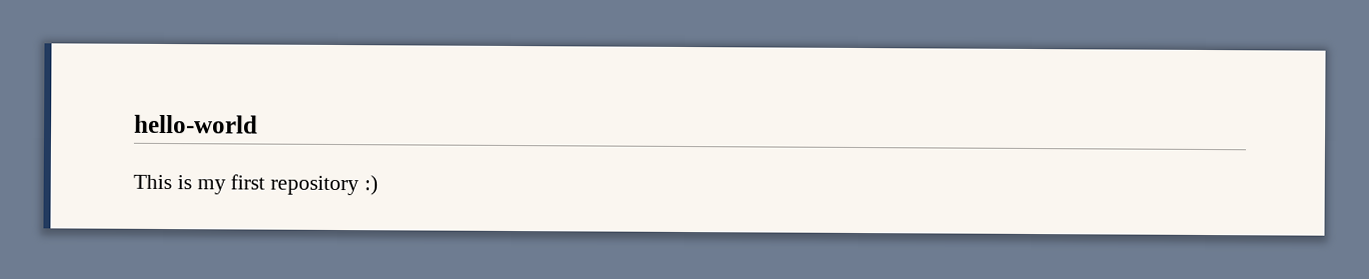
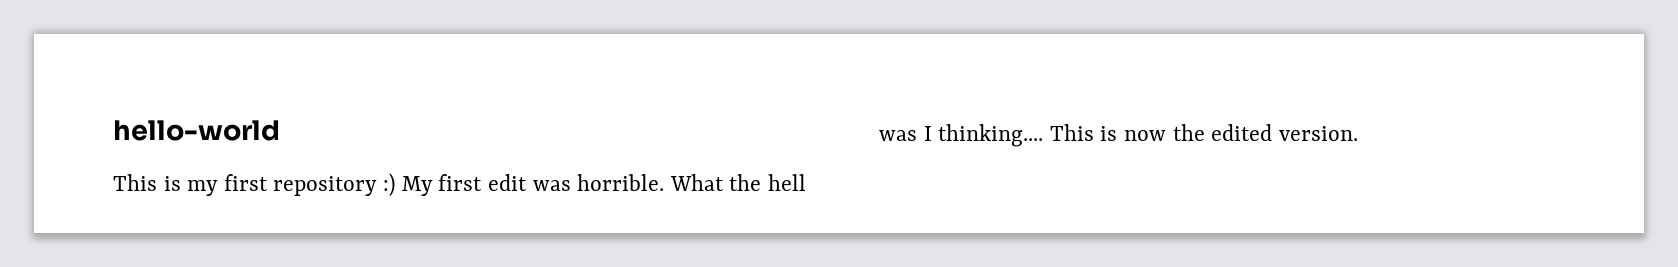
(379, 185) none -> [401,174,806,196] [879,124,1358,147] My first edit was horrible. What the hell was I thinking.... This is now the edited version.

